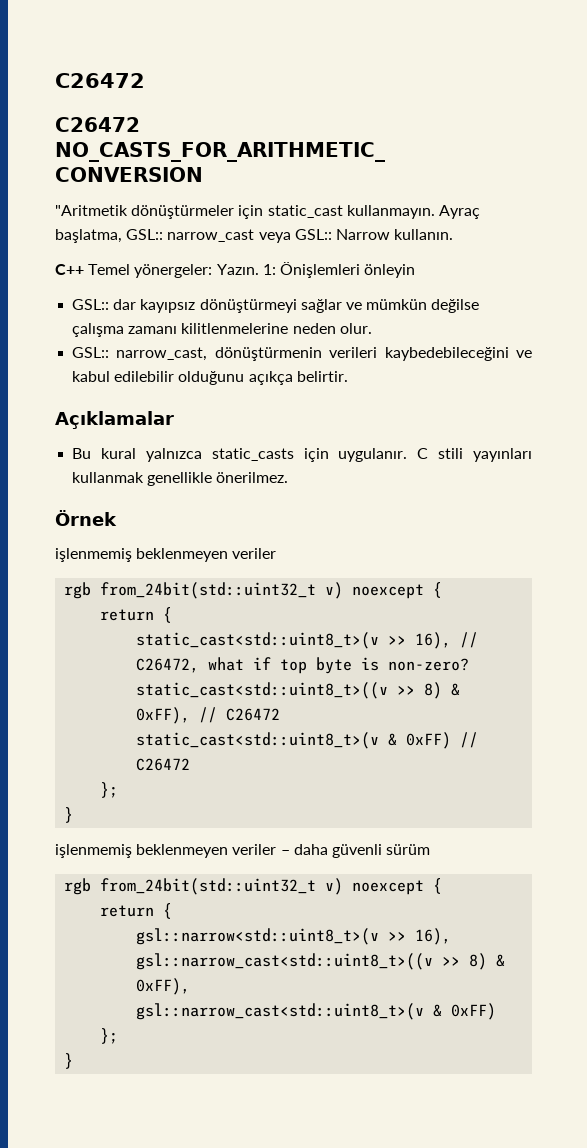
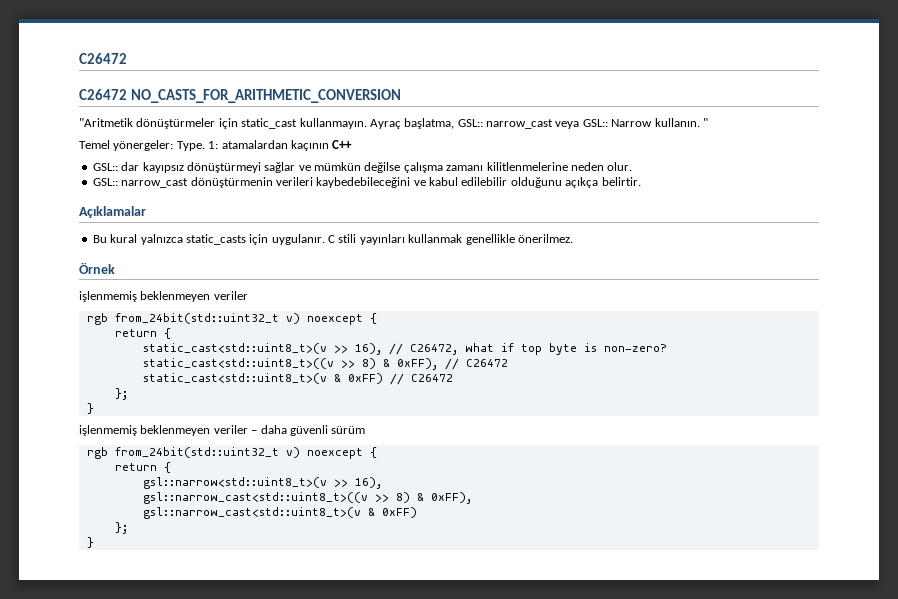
[55,264,84,275] // C++ -> [702,118,708,127] " //
[216,262,416,278] Yazın. 1: Önişlemleri önleyin -> [176,140,353,151] Type. 1: atamalardan kaçının C++
[116,347,208,361] narrow_cast, -> [121,178,189,188] narrow_cast

